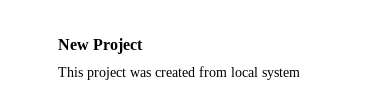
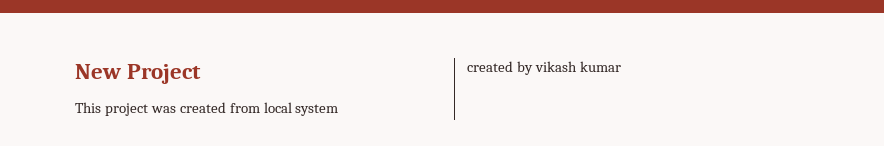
(300, 74) none -> [467,61,621,75] // created by vikash kumar

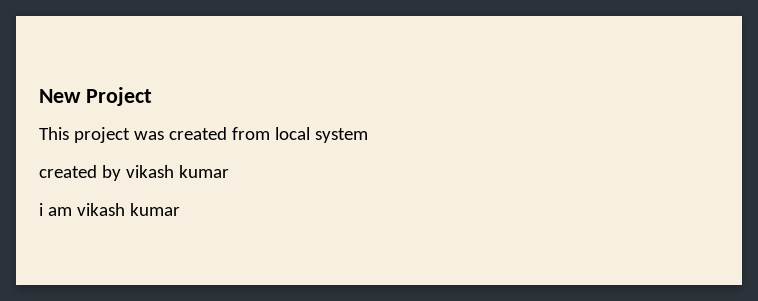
(621, 66) none -> [39,203,180,216] // i am vikash kumar

